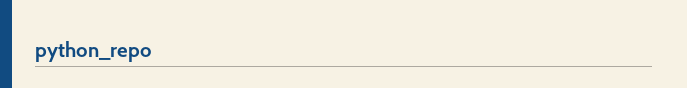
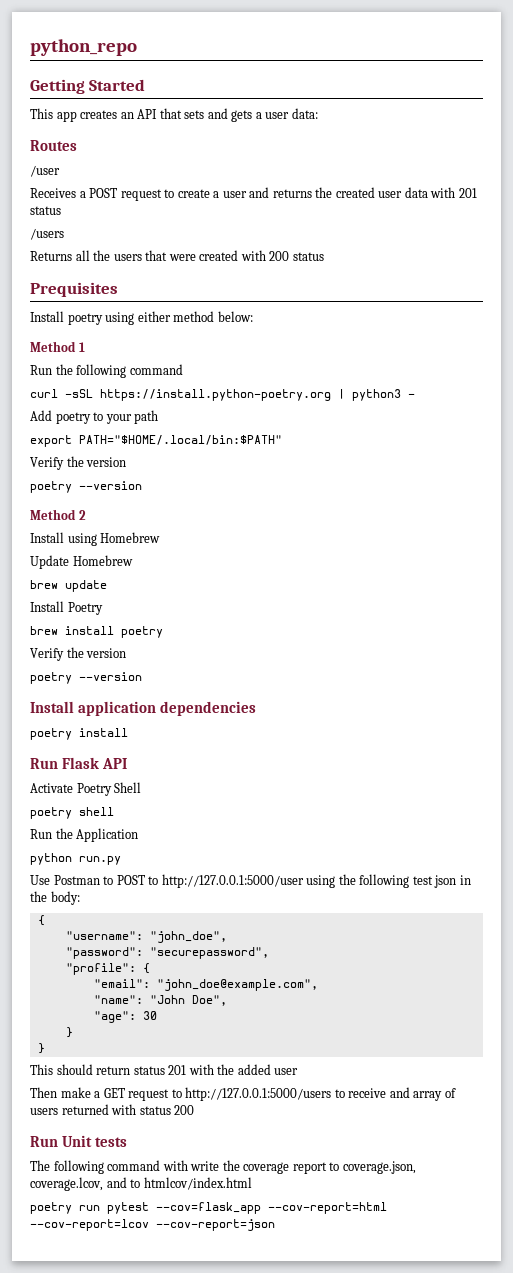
(152, 51) none -> [30,79,146,94] [30,108,318,122] [30,140,77,151] [30,165,60,177] [30,187,477,201] [30,206,61,215] [30,228,64,240] [30,250,324,261] [30,282,118,297] [30,311,253,325] [30,341,85,352] [30,364,183,378] [30,389,415,401] [30,410,159,424] [30,435,282,447] [30,456,127,470] [30,481,142,493] [30,509,86,520] [30,532,161,546] [30,555,133,569] [30,580,107,592] [30,601,103,615] [30,626,163,638] [30,647,127,661] [30,672,142,684] [30,701,256,716] [30,728,128,740] [30,757,127,769] [30,782,142,796] [30,807,114,819] [30,828,139,842] [30,853,121,865] [30,874,471,888] [30,891,80,905] [37,915,45,926] [65,931,227,943] [65,947,269,959] [65,963,150,975] [93,979,318,991] [93,995,227,1006] [93,1011,157,1023] [65,1027,73,1038] [37,1043,45,1054] [30,1064,299,1075] [30,1087,456,1101] [30,1104,195,1115] [30,1135,127,1147] [30,1160,416,1174] [30,1177,252,1191] [30,1202,387,1214] [30,1219,275,1231] // Getting Started // This app creates an API that sets and gets a user data: // Routes // /user // Receives a POST request to create a user and returns the created user data with 201 status // /users // Returns all the users that were created with 200 status // Prequisites // Install poetry using either method below: // Method 1 // Run the following command // curl -sSL https://install.python-poetry.org | python3 - // Add poetry to your path // export PATH="$HOME/.local/bin:$PATH" // Verify the version // poetry --version // Method 2 // Install using Homebrew // Update Homebrew // brew update // Install Poetry // brew install poetry // Verify the version // poetry --version // Install application dependencies // poetry install // Run Flask API // Activate Poetry Shell // poetry shell // Run the Application // python run.py // Use Postman to POST to http://127.0.0.1:5000/user using the following test json in the body: // { // "username": "john_doe", // "password": "securepassword", // "profile": { // "email": "john_doe@example.com", // "name": "John Doe", // "age": 30 // } // } // This should return status 201 with the added user // Then make a GET request to http://127.0.0.1:5000/users to receive and array of users returned with status 200 // Run Unit tests // The following command with write the coverage report to coverage.json, coverage.lcov, and to htmlcov/index.html // poetry run pytest --cov=flask_app --cov-report=html --cov-report=lcov --cov-report=json

